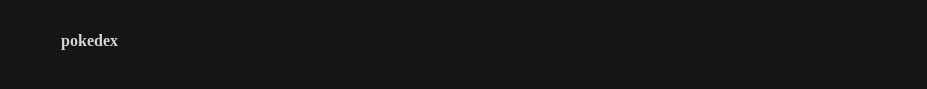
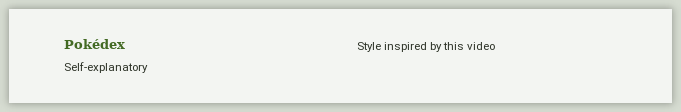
[61,34,118,50] pokedex -> [64,39,125,49] [64,62,148,73] [357,42,496,52] Pokédex // Self-explanatory // Style inspired by this video

